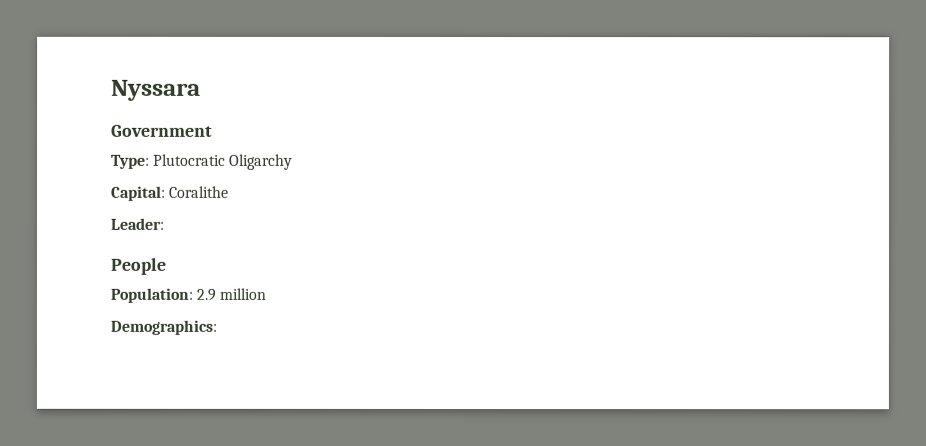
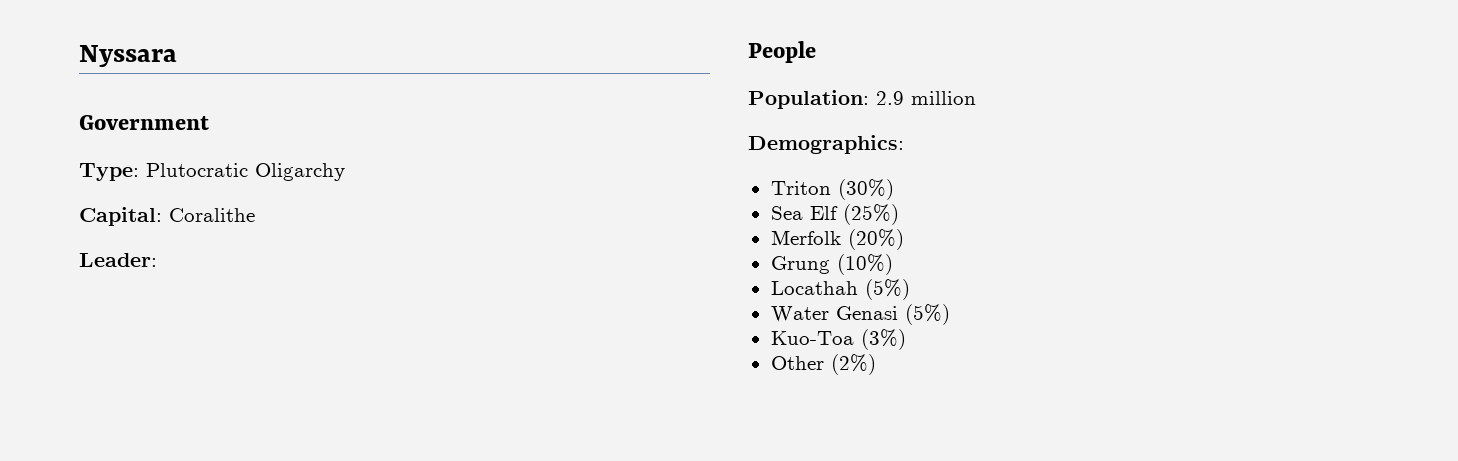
(217, 327) none -> [770,179,894,200] [770,204,899,225] [770,229,904,250] [770,254,893,275] [770,279,910,300] [770,304,950,325] [770,329,906,350] [770,354,876,375] // Triton (30%) // Sea Elf (25%) // Merfolk (20%) // Grung (10%) // Locathah (5%) // Water Genasi (5%) // Kuo-Toa (3%) // Other (2%)

